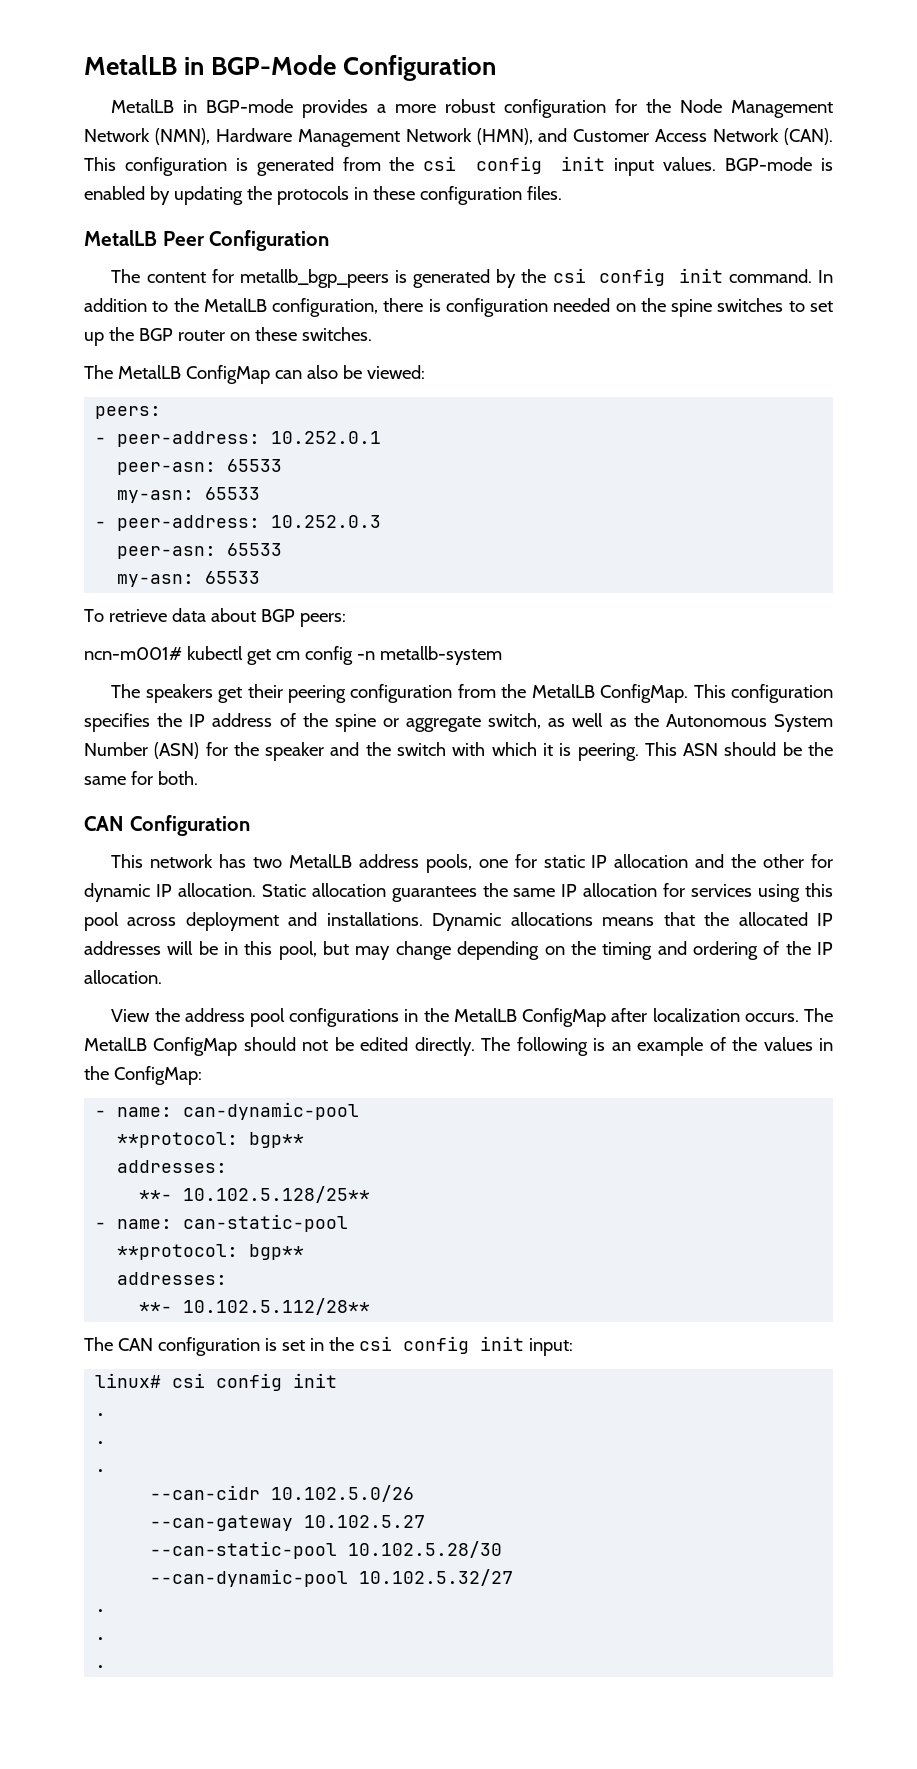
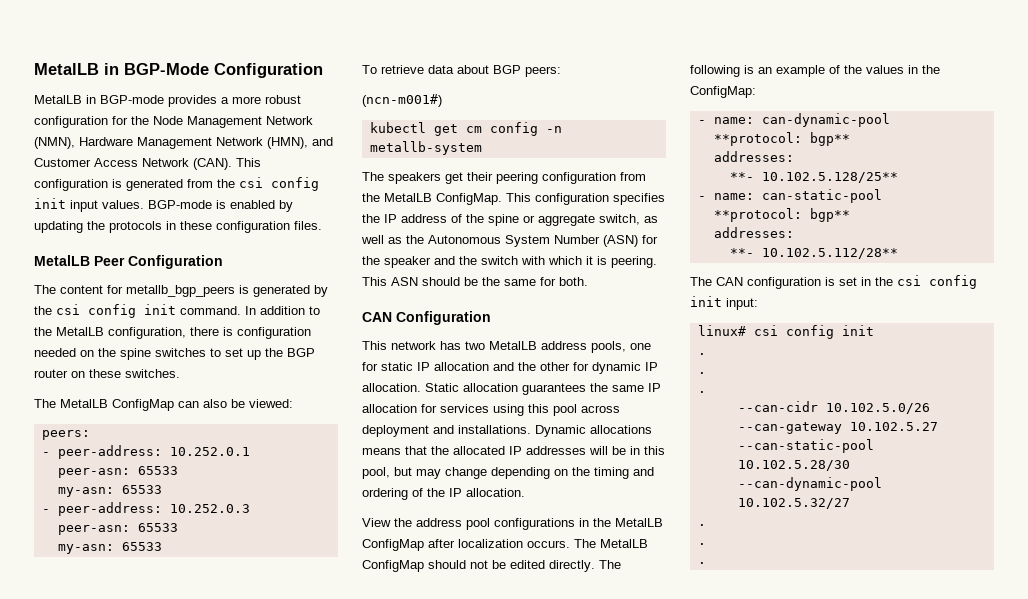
[84,647,182,660] ncn-m001# -> [362,94,442,107] (ncn-m001#) //

